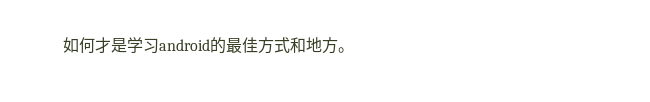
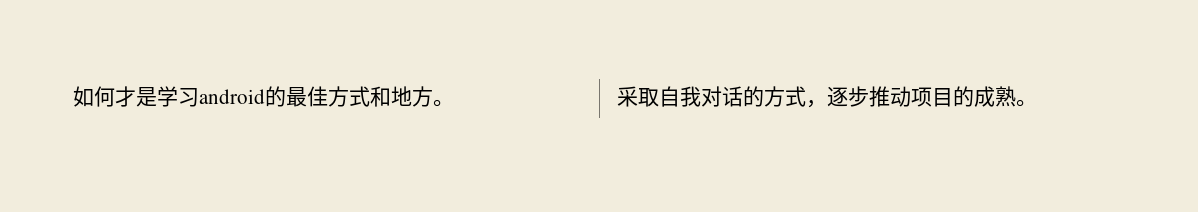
(354, 50) none -> [617,86,1037,108] // 采取自我对话的方式，逐步推动项目的成熟。

